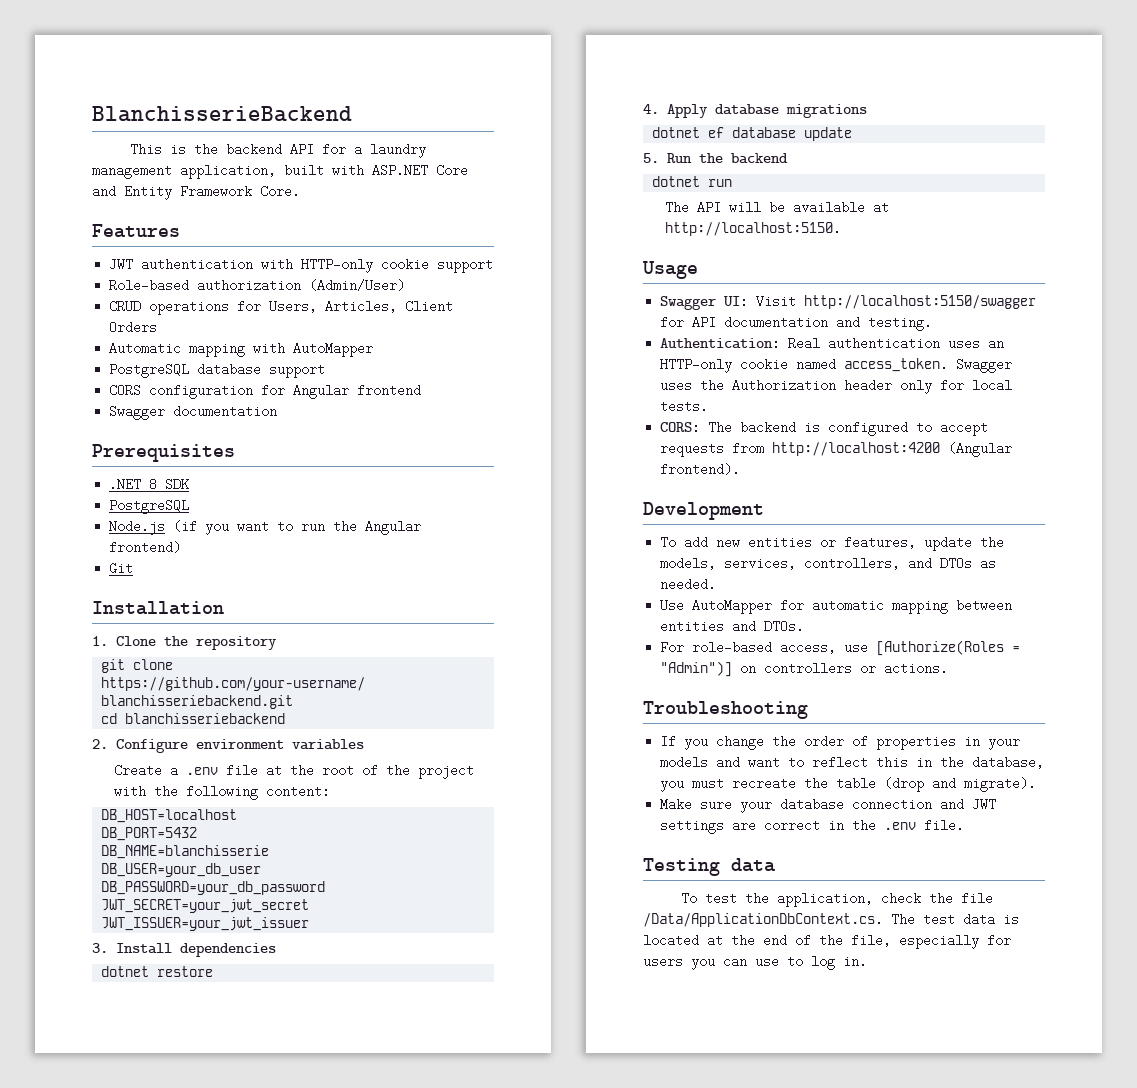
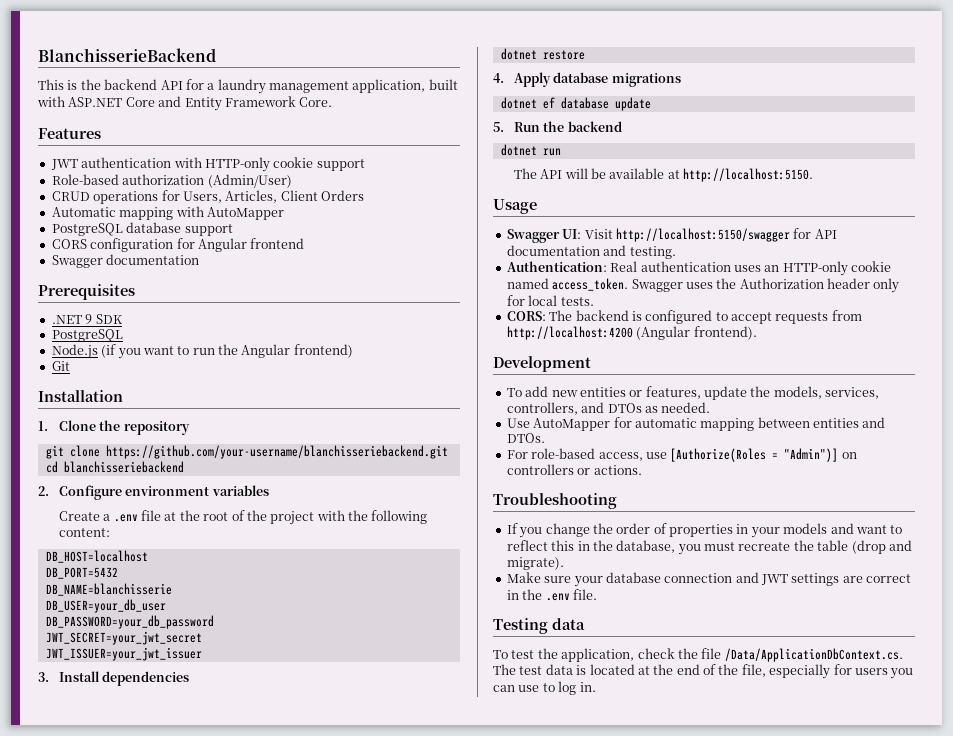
[149,478,158,491] 8 -> [85,314,93,324] 9

